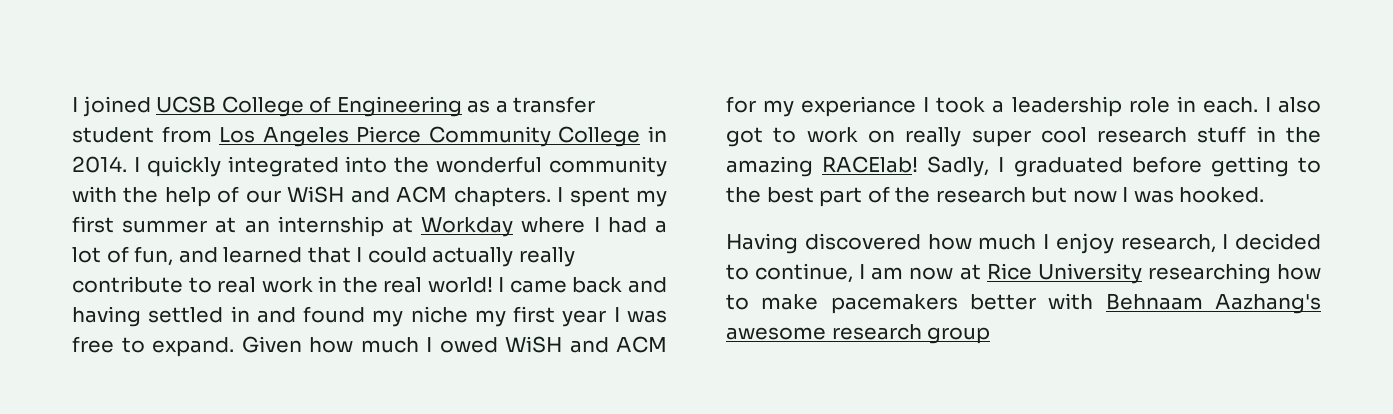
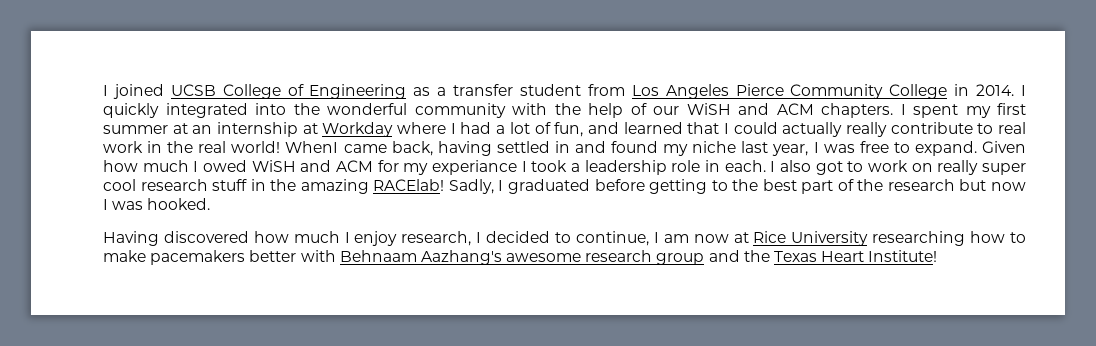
[498,277,668,293] I came back and -> [285,141,433,156] WhenI came back,
[474,306,607,327] my first year -> [741,141,809,156] last year,
(991, 335) none -> [708,250,938,262] and the Texas Heart Institute!

